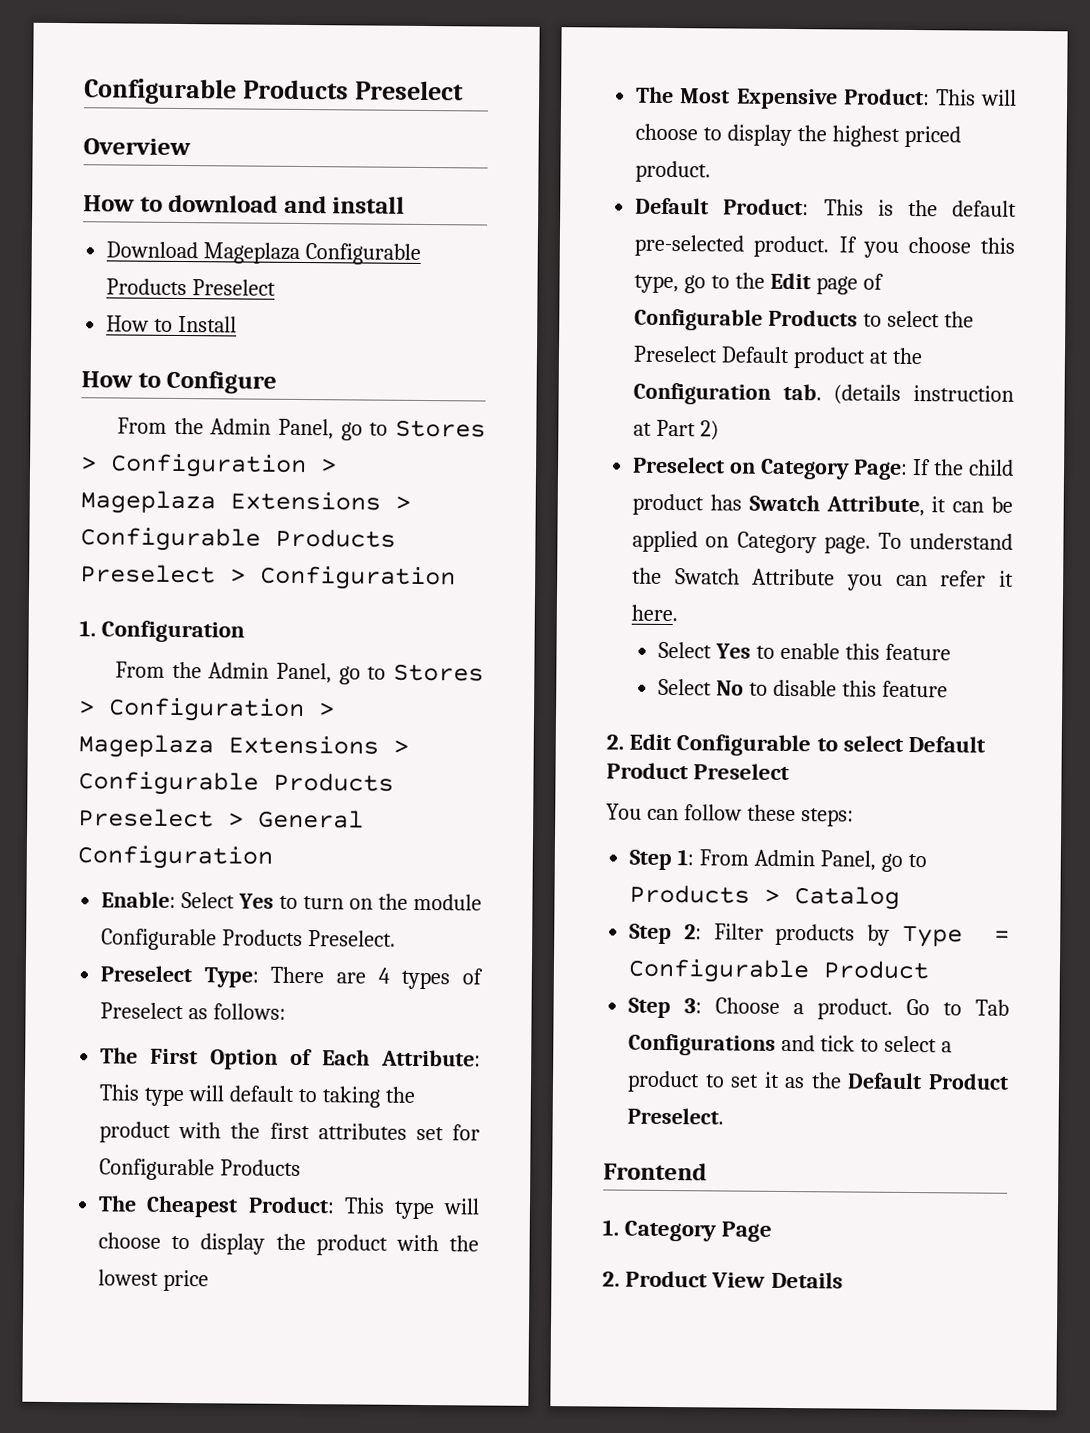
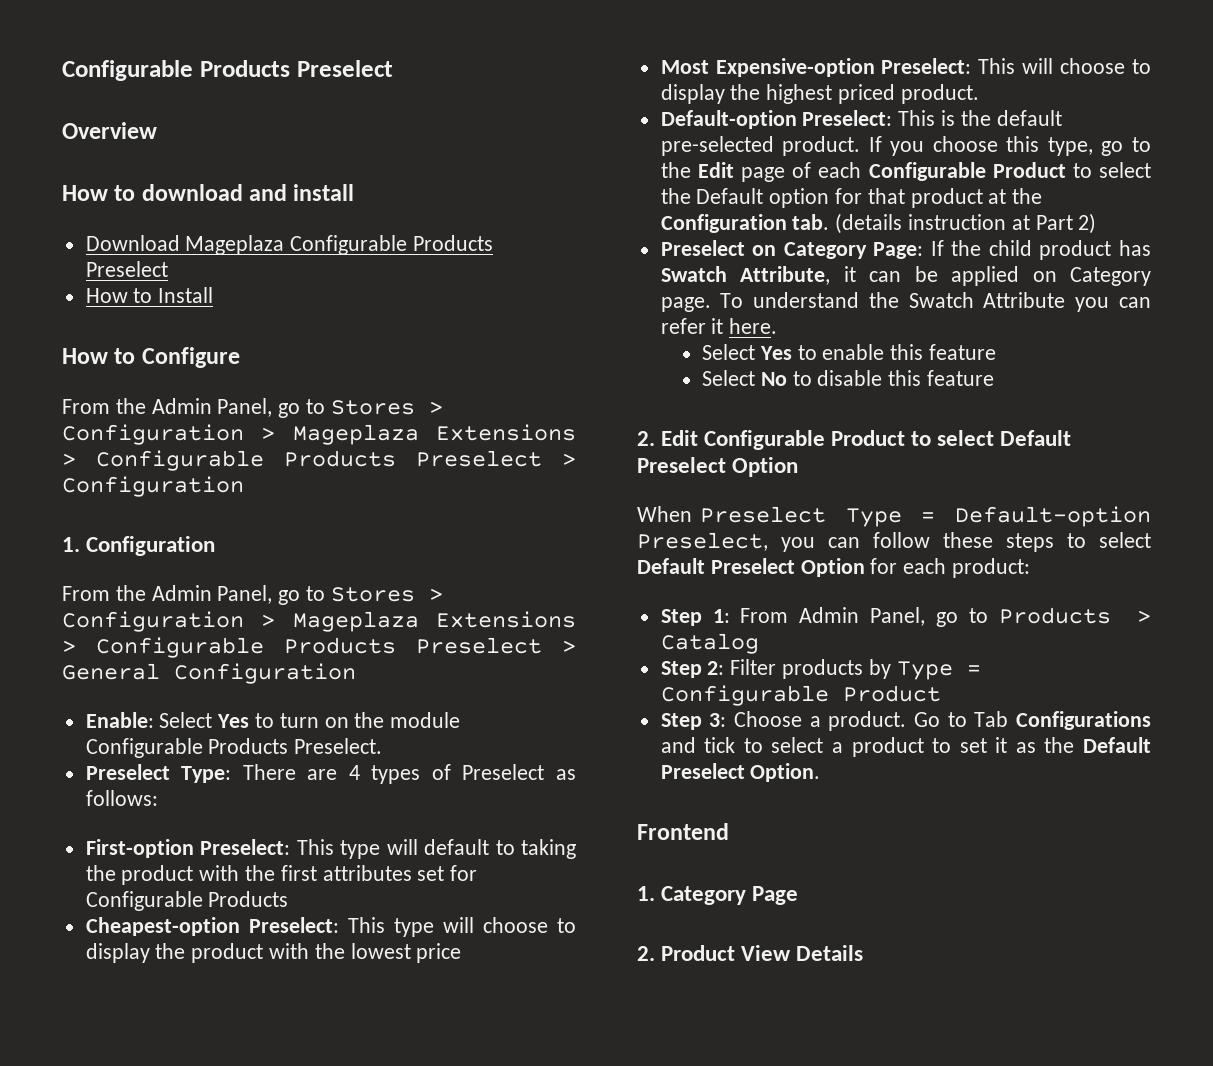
[100,1047,481,1070] The First Option of Each Attribute: -> [85,839,291,858] First-option Preselect:
[98,1195,335,1218] The Cheapest Product: -> [85,917,339,936] Cheapest-option Preselect:
[636,86,930,110] The Most Expensive Product: -> [660,58,972,77] Most Expensive-option Preselect:
[635,197,810,216] Default Product: -> [660,110,893,129] Default-option Preselect:
[634,308,974,331] [633,345,791,363] Configurable Products to select the Preselect Default -> [818,162,1151,181] [660,188,905,208] each Configurable Product to select the Default option for that
[816,735,987,753] [606,762,791,781] [606,803,854,827] to select Default Product Preselect // You can follow these steps: -> [831,430,1072,446] [637,457,799,477] [637,506,1151,527] [637,532,1151,552] [637,558,1031,578] Product to select Default Preselect Option // When Preselect Type = Default-option Preselect, you can follow these steps to select Default Preselect Option for each product:
[928,1073,1009,1090] [627,1107,725,1125] Product Preselect. -> [660,763,821,782] Preselect Option.

